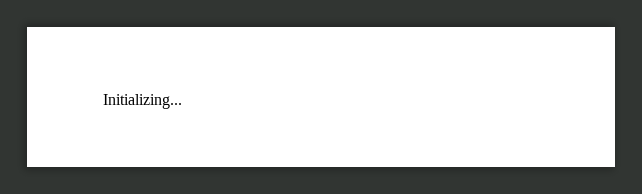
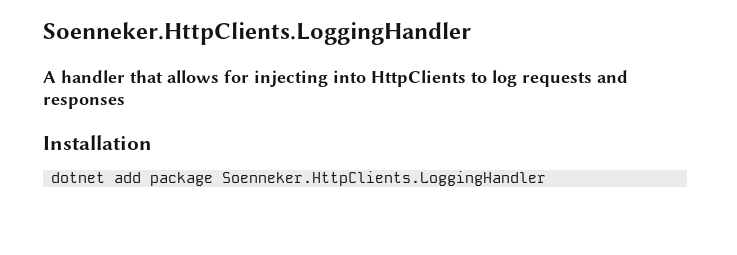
[103,94,182,109] Initializing... -> [43,22,471,45] [43,70,628,87] [43,97,125,109] [43,135,152,150] [51,171,547,186] Soenneker.HttpClients.LoggingHandler // A handler that allows for injecting into HttpClients to log requests and responses // Installation // dotnet add package Soenneker.HttpClients.LoggingHandler

